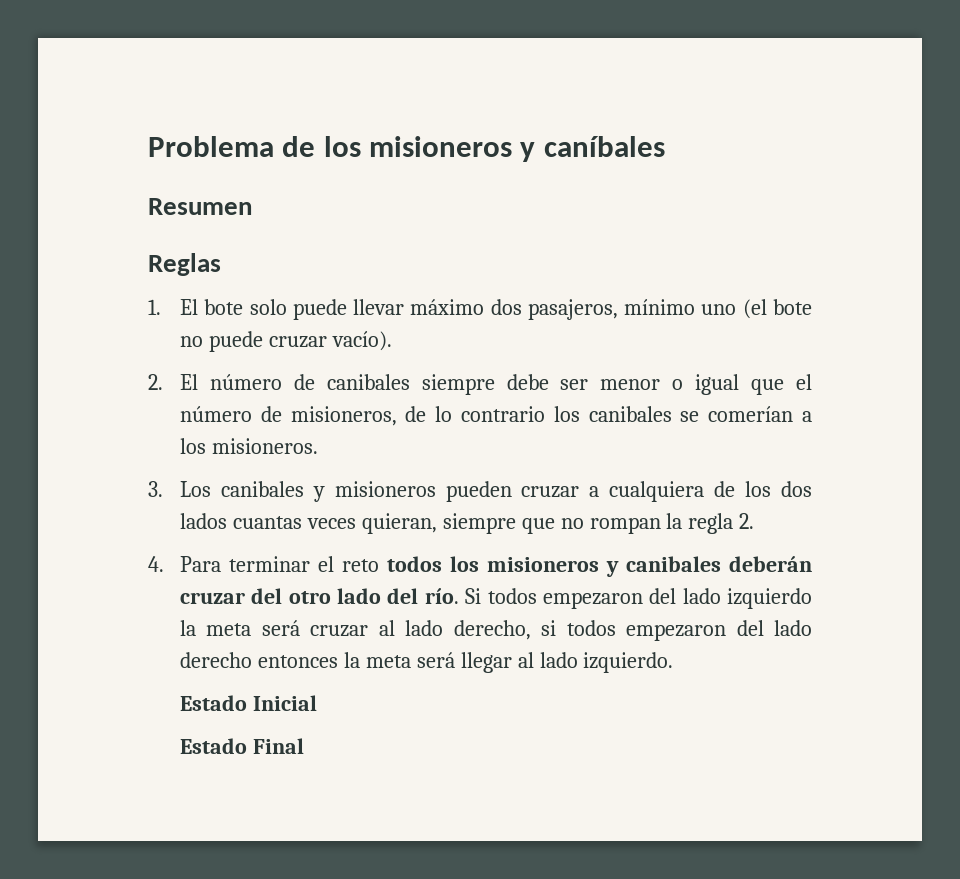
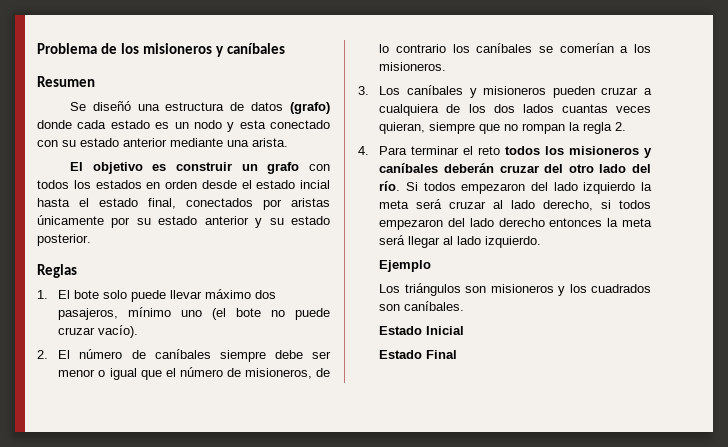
(252, 206) none -> [69,101,330,114] [37,120,330,132] [37,138,288,147] [69,162,330,174] [37,180,330,189] [37,198,330,210] [37,215,330,228] [37,234,91,246] // Se diseñó una estructura de datos (grafo) donde cada estado es un nodo y esta conectado con su estado anterior mediante una arista. // El objetivo es construir un grafo con todos los estados en orden desde el estado incial hasta el estado final, conectados por aristas únicamente por su estado anterior y su estado posterior.
[326,374,410,390] canibales -> [154,349,211,359] caníbales
[588,406,672,422] canibales -> [476,43,533,53] caníbales
[220,481,304,497] canibales -> [406,85,463,95] caníbales
[625,556,721,572] canibales -> [379,163,439,173] caníbales
(674, 662) none -> [379,260,432,272] [379,283,651,296] [379,301,465,311] // Ejemplo // Los triángulos son misioneros y los cuadrados son caníbales.

